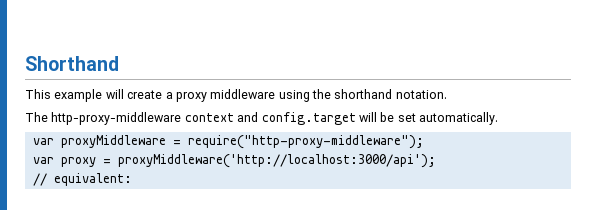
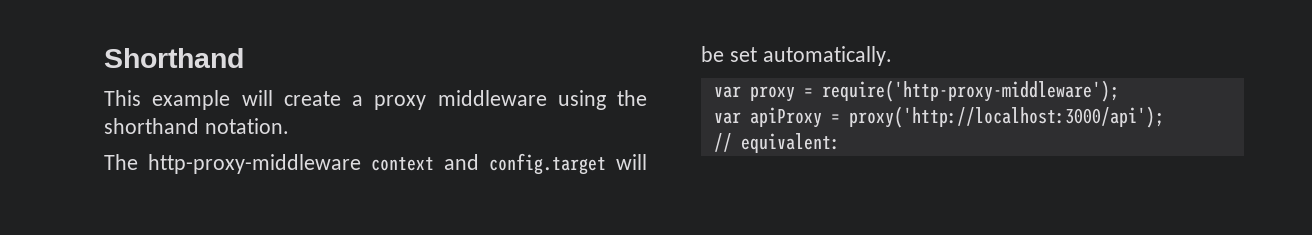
[60,135,424,149] [32,154,436,168] proxyMiddleware = require("http-proxy-middleware"); // var proxy = proxyMiddleware('http://localhost:3000/api'); -> [749,80,1119,102] [713,106,1164,128] proxy = require('http-proxy-middleware'); // var apiProxy = proxy('http://localhost:3000/api');

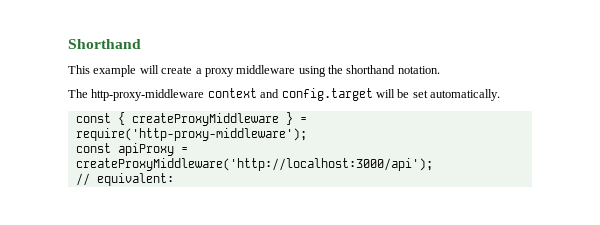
[713,86,795,102] var proxy -> [75,112,293,126] const { createProxyMiddleware }
[713,112,741,124] var -> [75,143,111,153] const
[848,106,1164,128] proxy('http://localhost:3000/api'); -> [75,158,433,171] createProxyMiddleware('http://localhost:3000/api');

